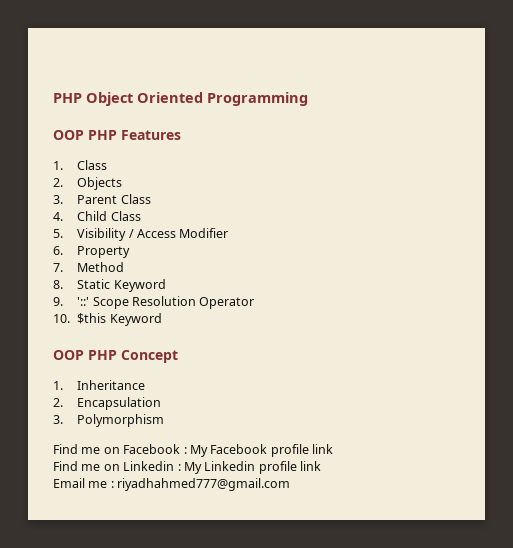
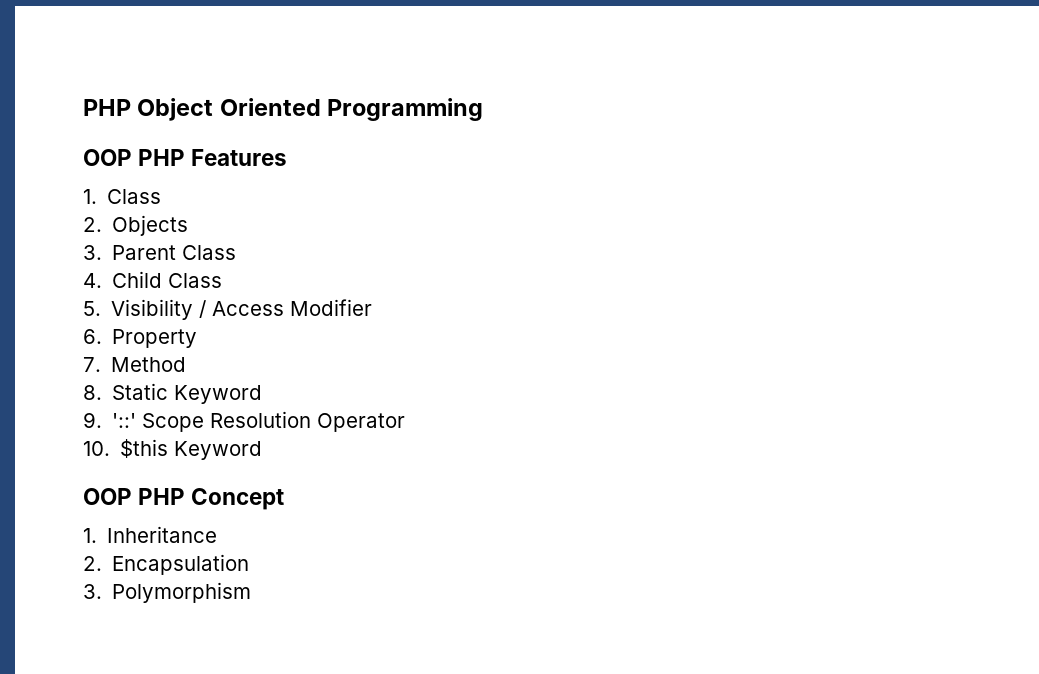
[53,444,333,457] [53,461,321,474] [53,478,291,491] // Find me on Facebook : My Facebook profile link // Find me on Linkedin : My Linkedin profile link // Email me : riyadhahmed777@gmail.com -> (252, 592) none

